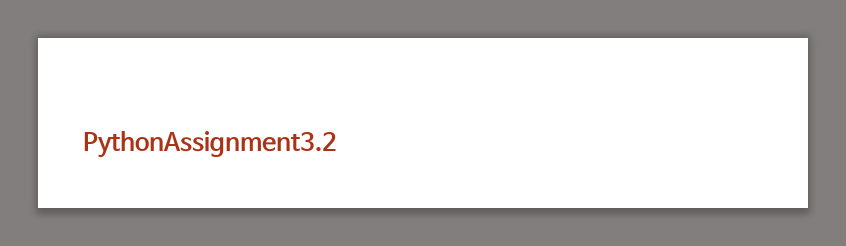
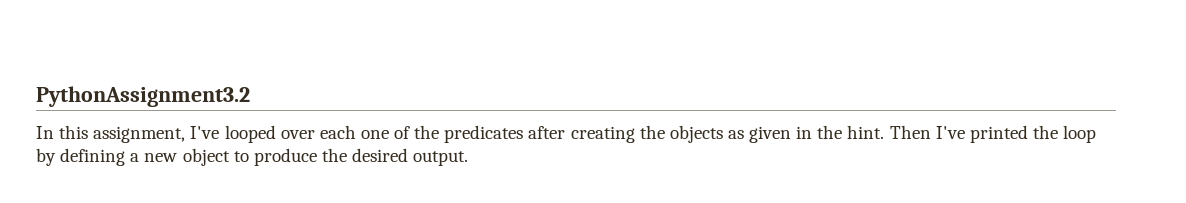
(337, 144) none -> [36,125,1097,143] [36,148,469,166] // In this assignment, I've looped over each one of the predicates after creating the objects as given in the hint. Then I've printed the loop by defining a new object to produce the desired output.

